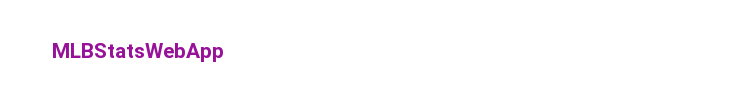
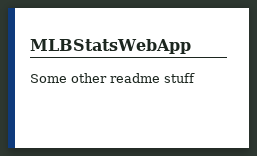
(224, 52) none -> [30,73,195,83] // Some other readme stuff

